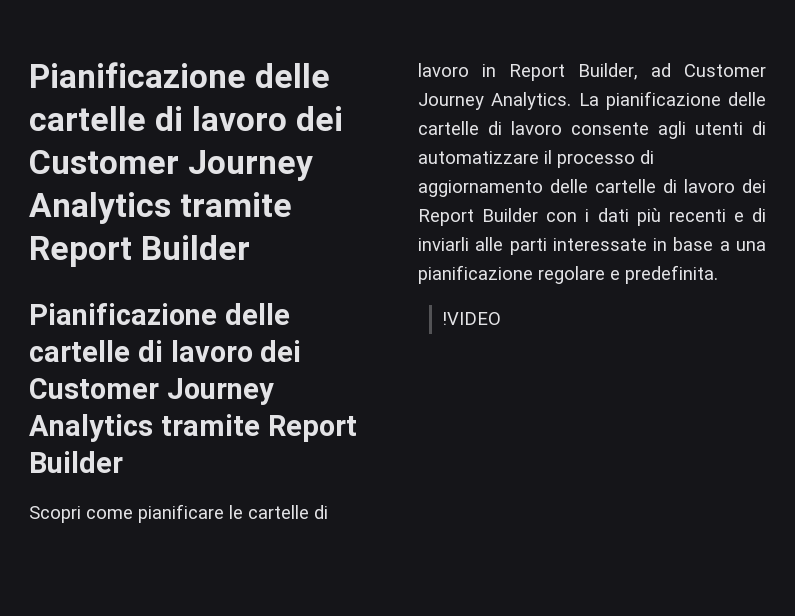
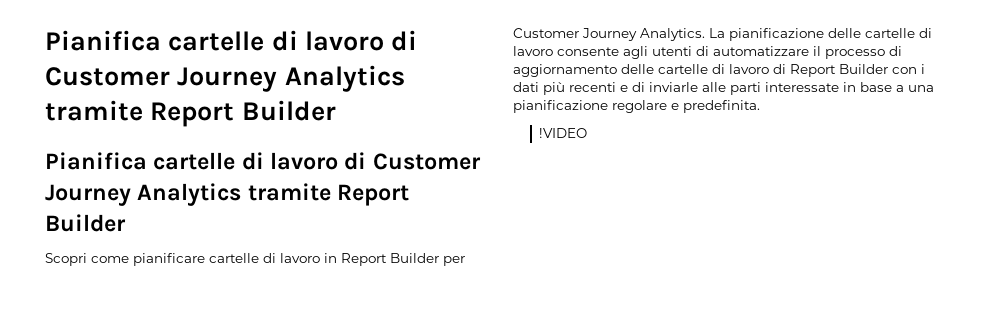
[29,62,331,88] [29,106,344,131] [29,150,314,181] [29,192,293,224] [29,235,251,267] [29,303,290,325] [29,340,302,362] Pianificazione delle cartelle di lavoro dei Customer Journey Analytics tramite Report Builder // Pianificazione delle cartelle di lavoro dei -> [45,30,418,51] [45,65,405,92] [45,100,336,127] [45,152,367,170] Pianifica cartelle di lavoro di Customer Journey Analytics tramite Report Builder // Pianifica cartelle di lavoro di
[229,505,243,519] le -> (205, 259) none
[578,63,671,80] Builder, ad -> [390,253,465,266] Builder per
[742,179,766,193] dei -> [773,64,786,74] di
[418,237,469,251] inviarli -> [649,82,698,92] inviarle

